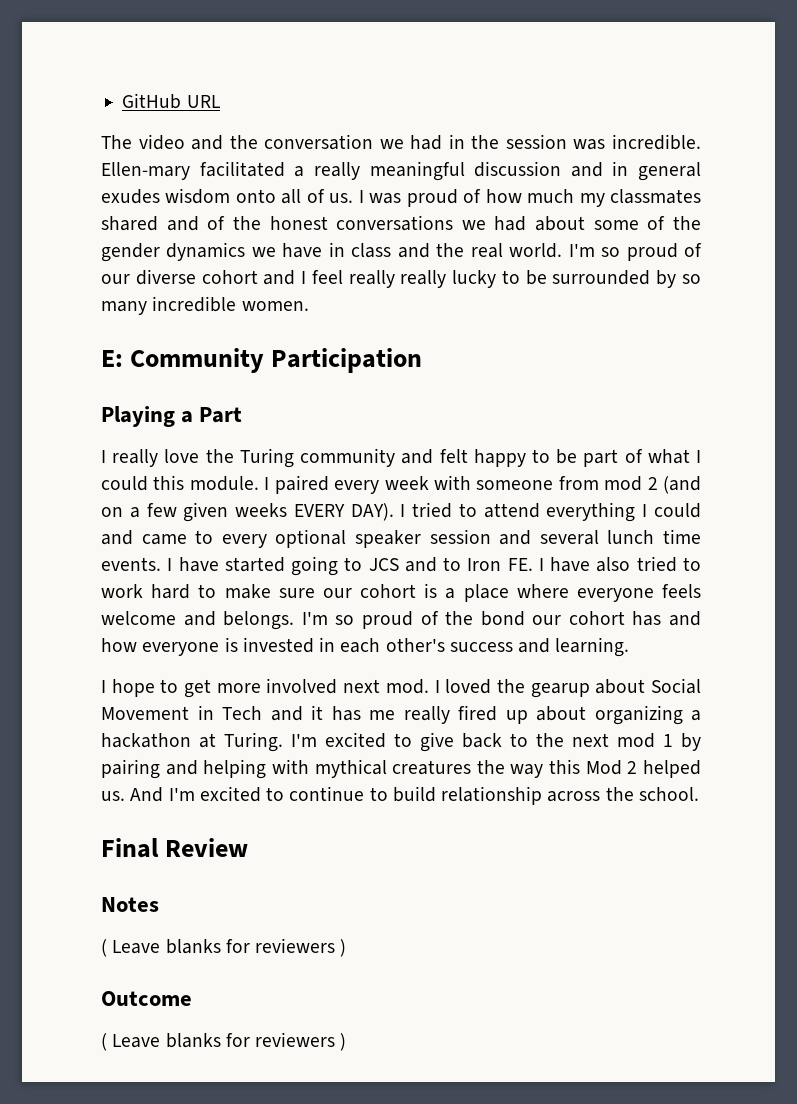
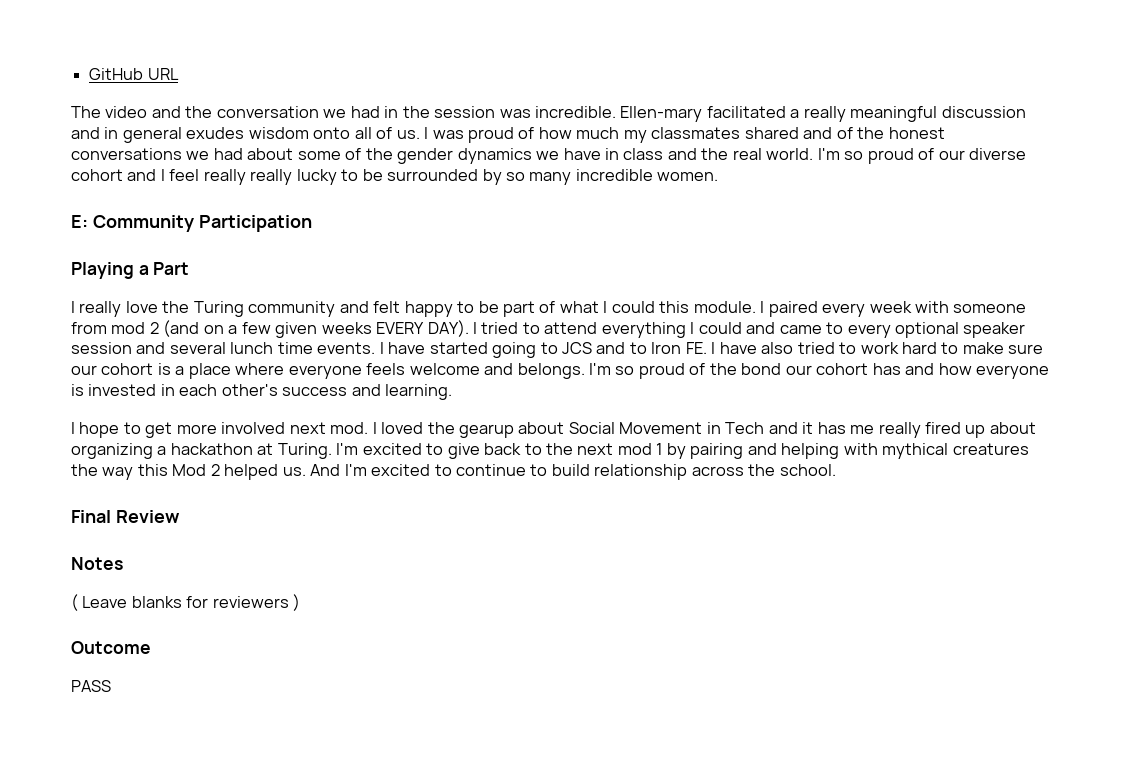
[101,1032,347,1051] ( Leave blanks for reviewers ) -> [71,680,111,692] PASS

